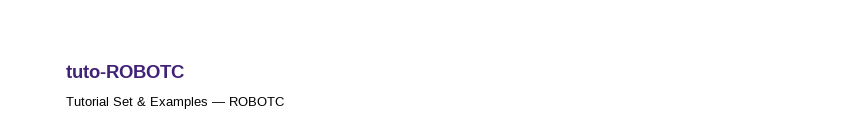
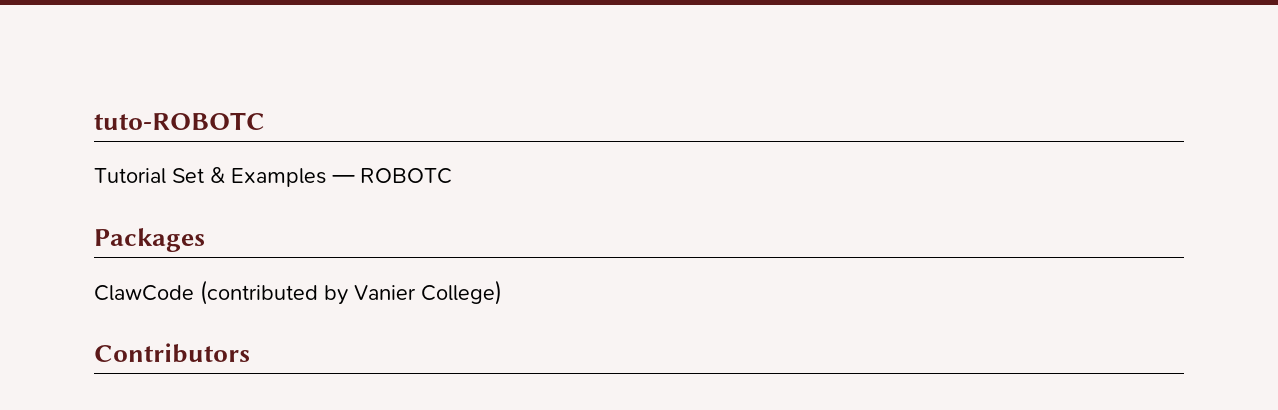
(284, 101) none -> [94,228,205,252] [94,280,502,305] [94,343,250,363] // Packages // ClawCode (contributed by Vanier College) // Contributors

